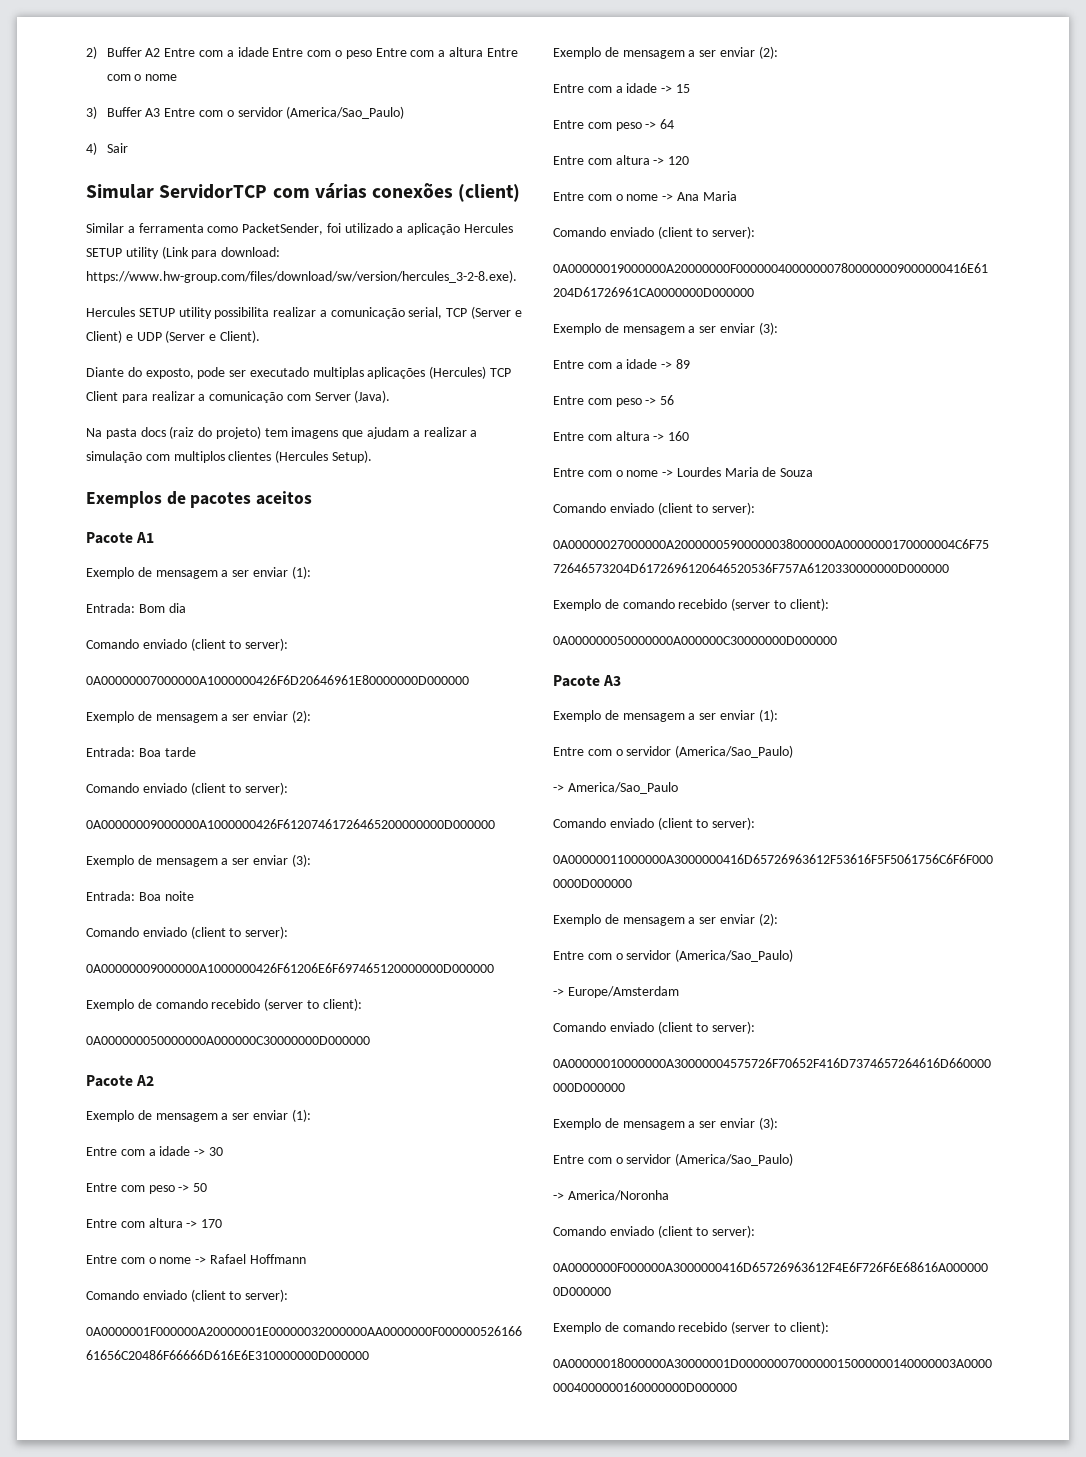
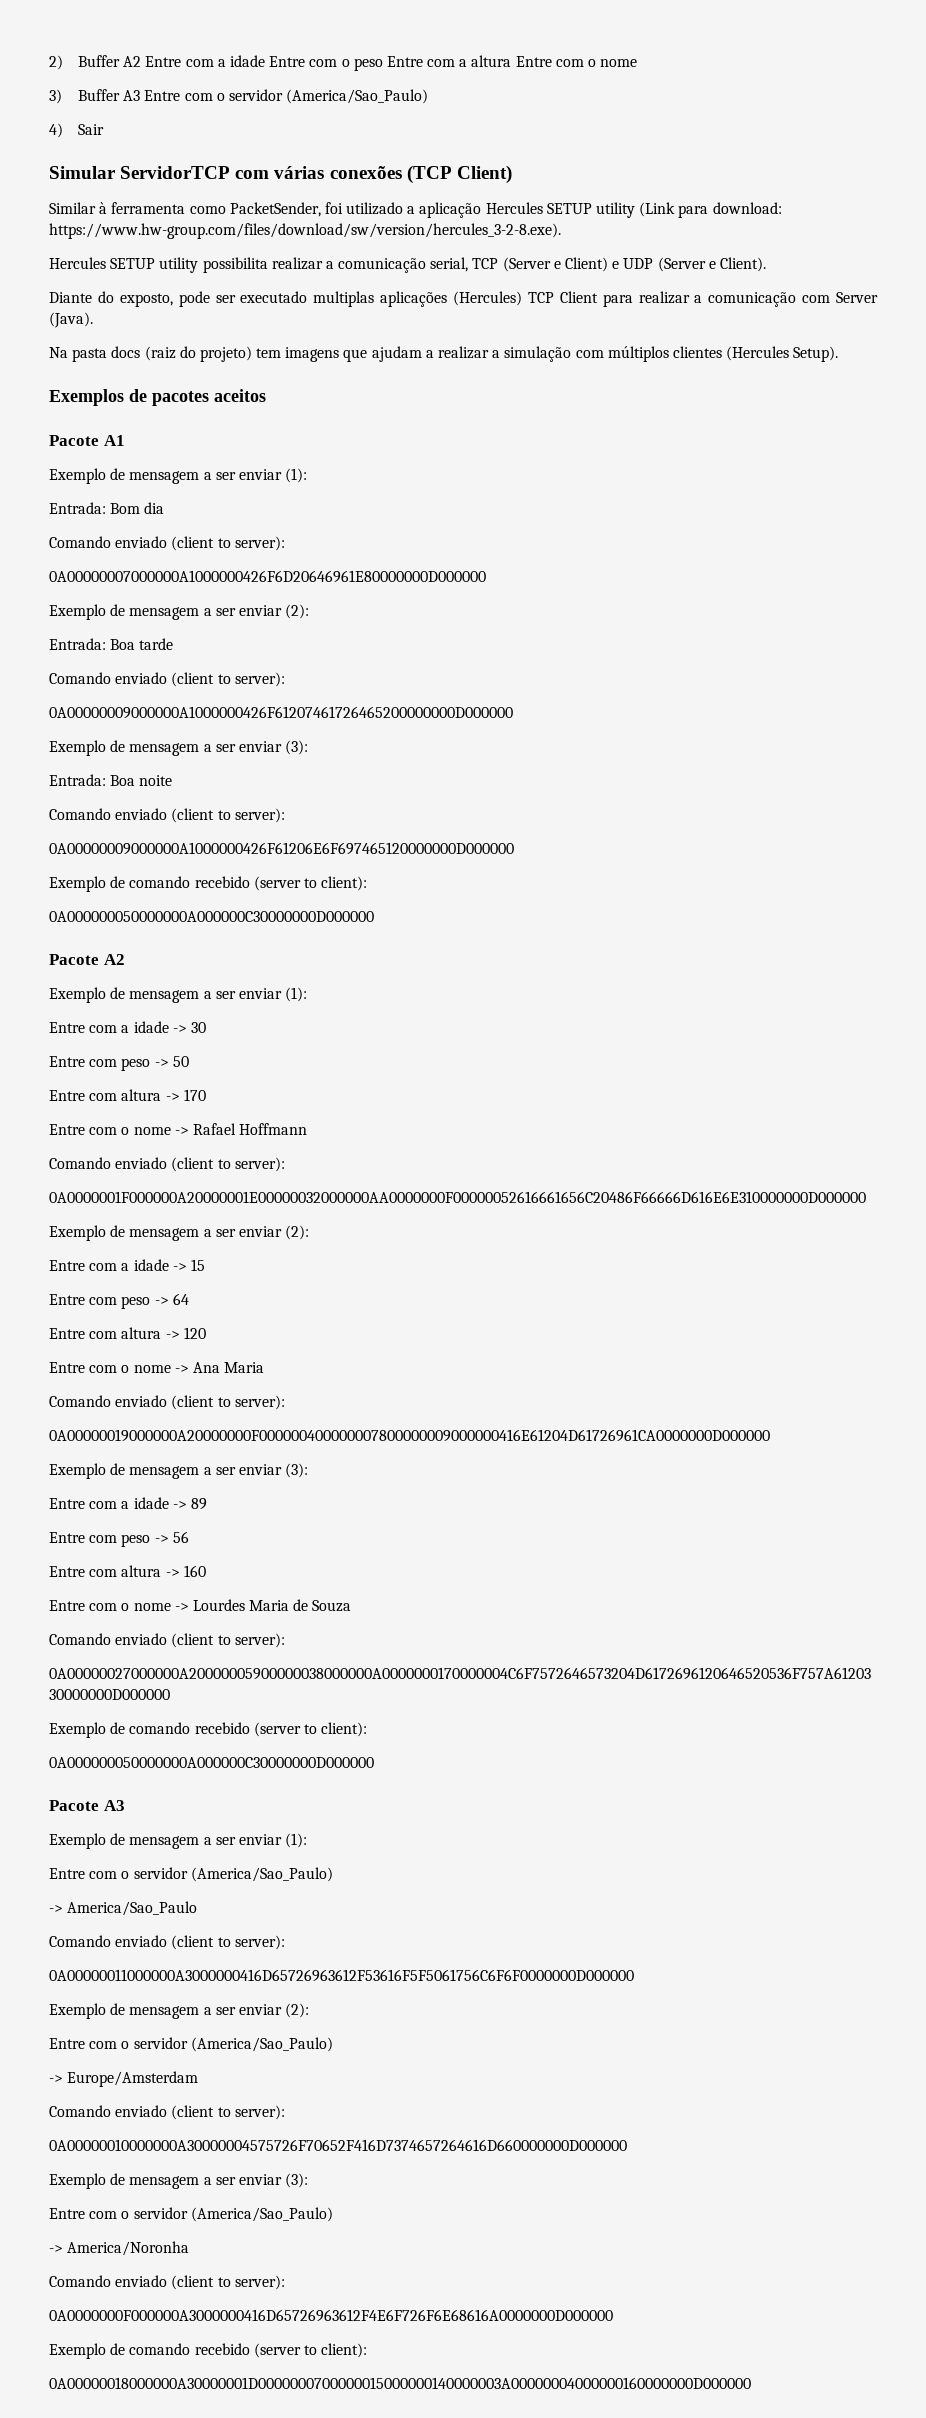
[458,184,521,202] (client) -> [406,165,512,184] (TCP Client)
[127,226,135,233] a -> [99,202,108,214] à
[173,451,225,463] multiplos -> [607,346,669,362] múltiplos

